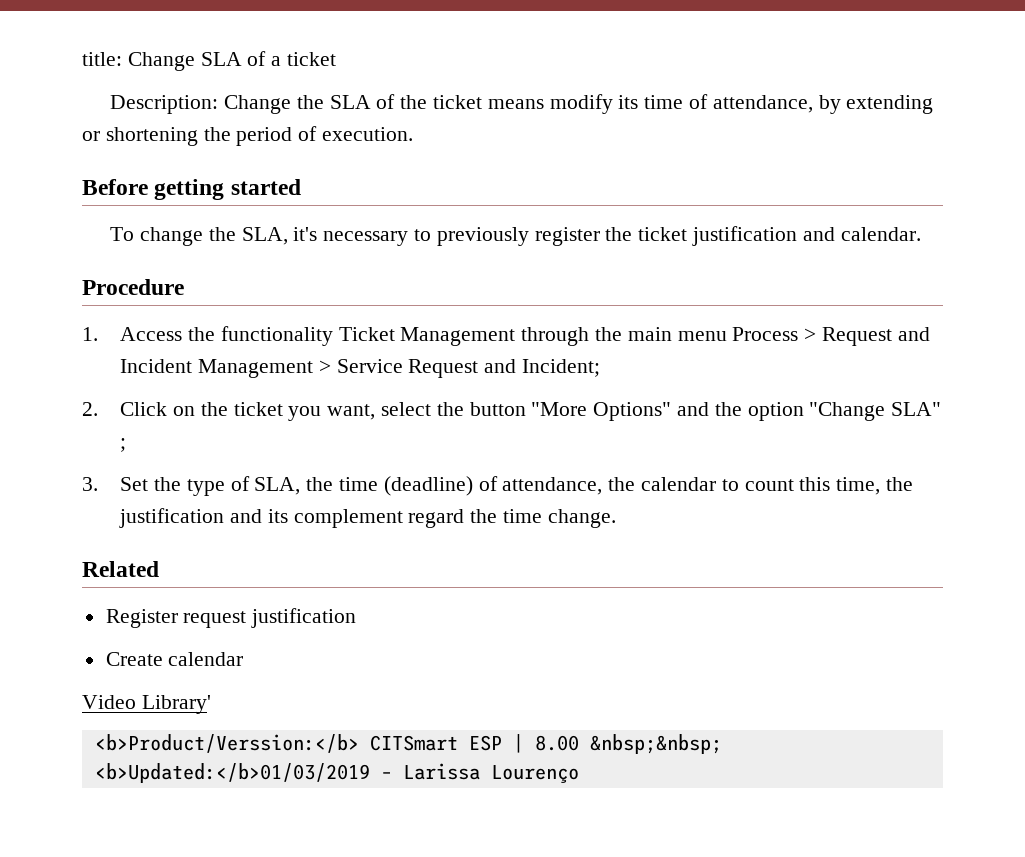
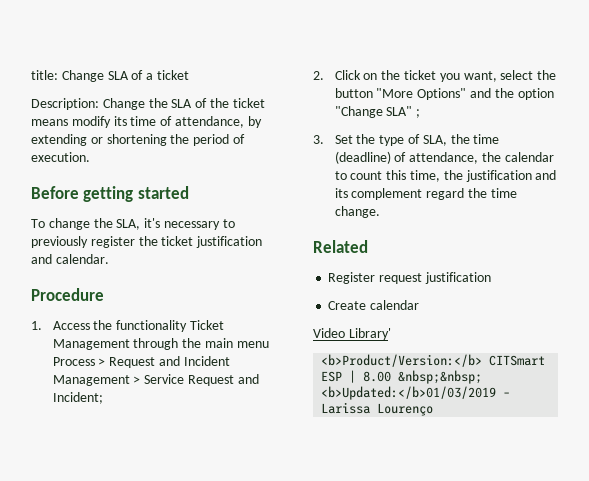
[94,734,359,753] <b>Product/Verssion:</b> -> [321,354,483,367] <b>Product/Version:</b>

